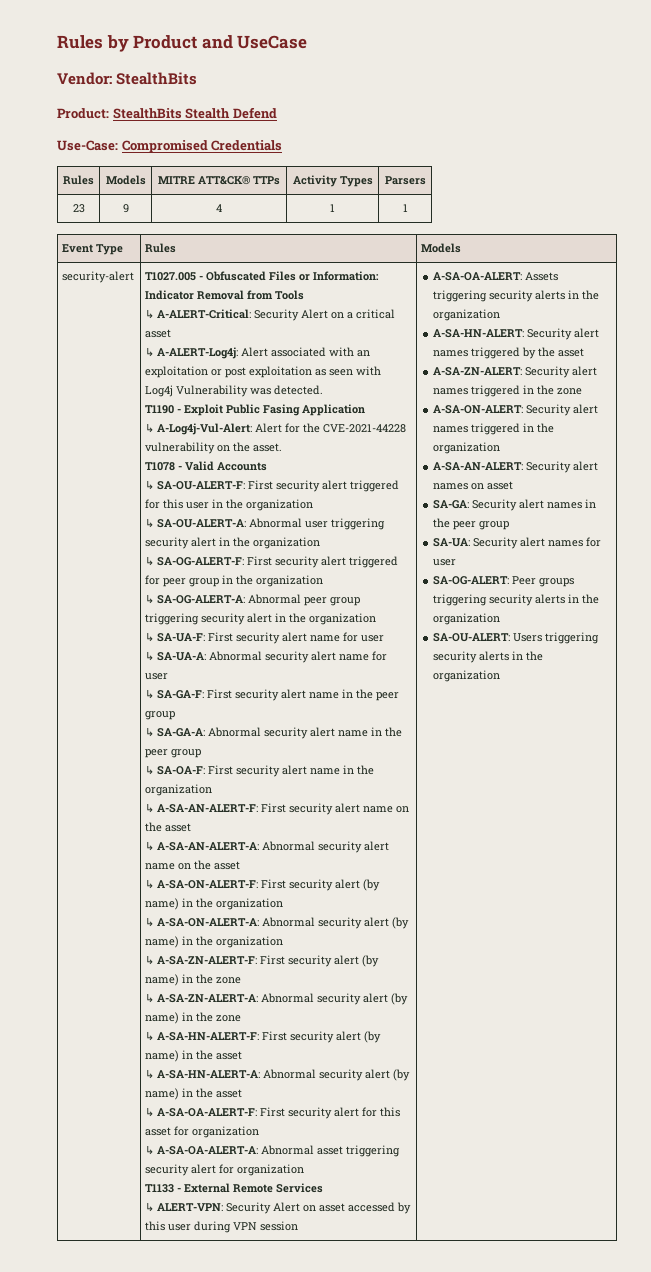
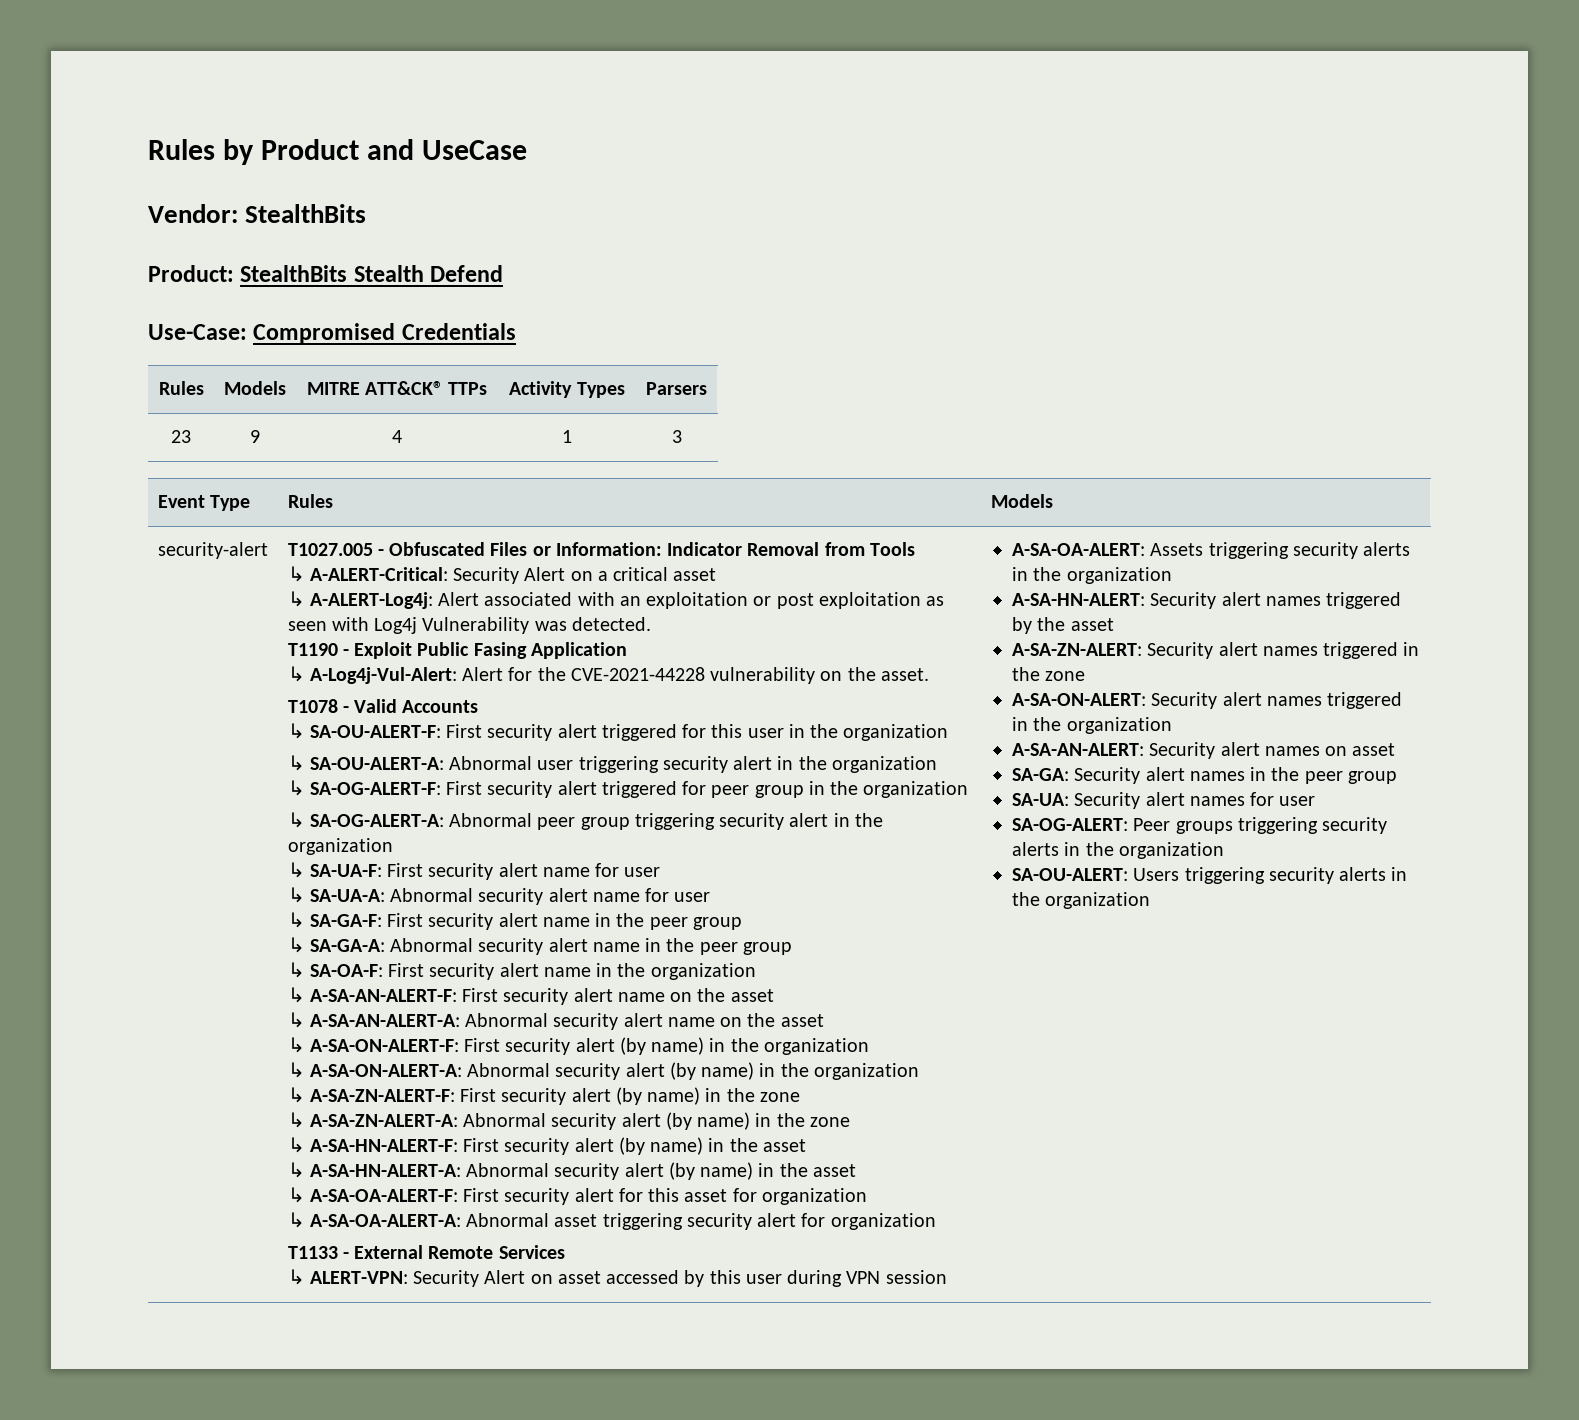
[402,204,408,212] 1 -> [671,430,682,443] 3

